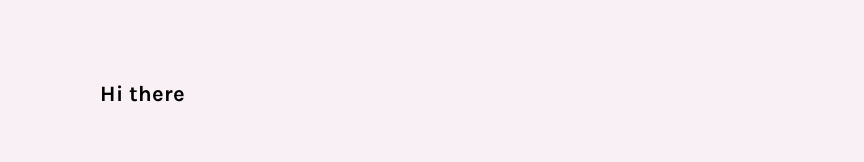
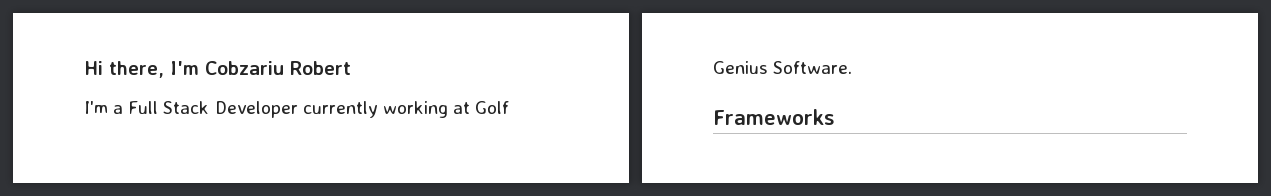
[129,85,185,102] there -> [109,61,351,78] [84,101,510,118] [713,61,853,74] [713,109,835,125] there, I'm Cobzariu Robert // I'm a Full Stack Developer currently working at Golf Genius Software. // Frameworks

